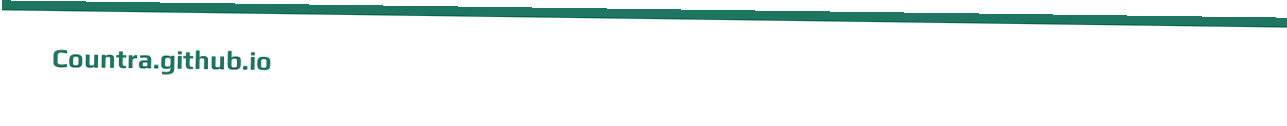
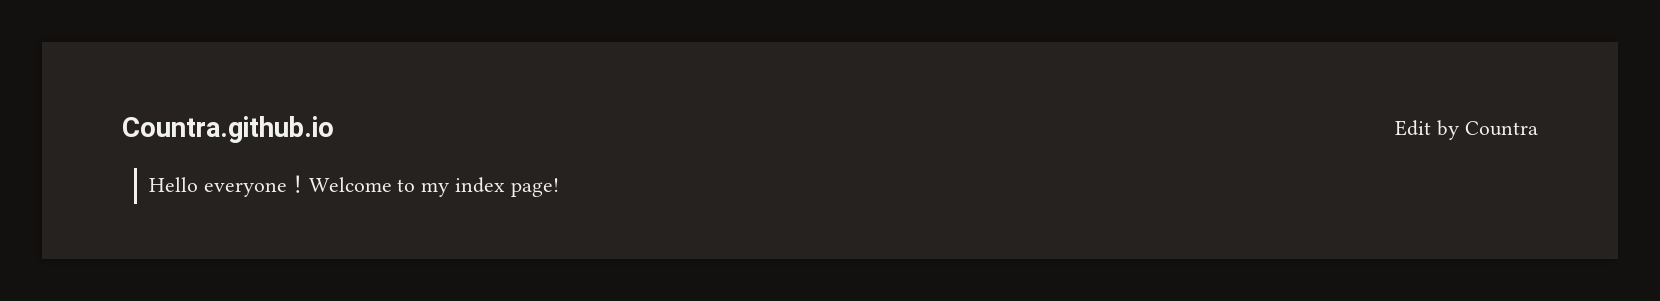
(273, 62) none -> [148,175,559,197] [1395,120,1538,140] // Hello everyone！Welcome to my index page! // Edit by Countra

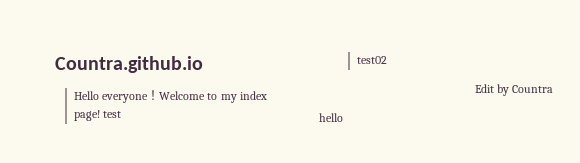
(559, 187) none -> [103,111,122,118] [356,56,387,64] test // test02
(1538, 128) none -> [319,113,343,122] // hello

